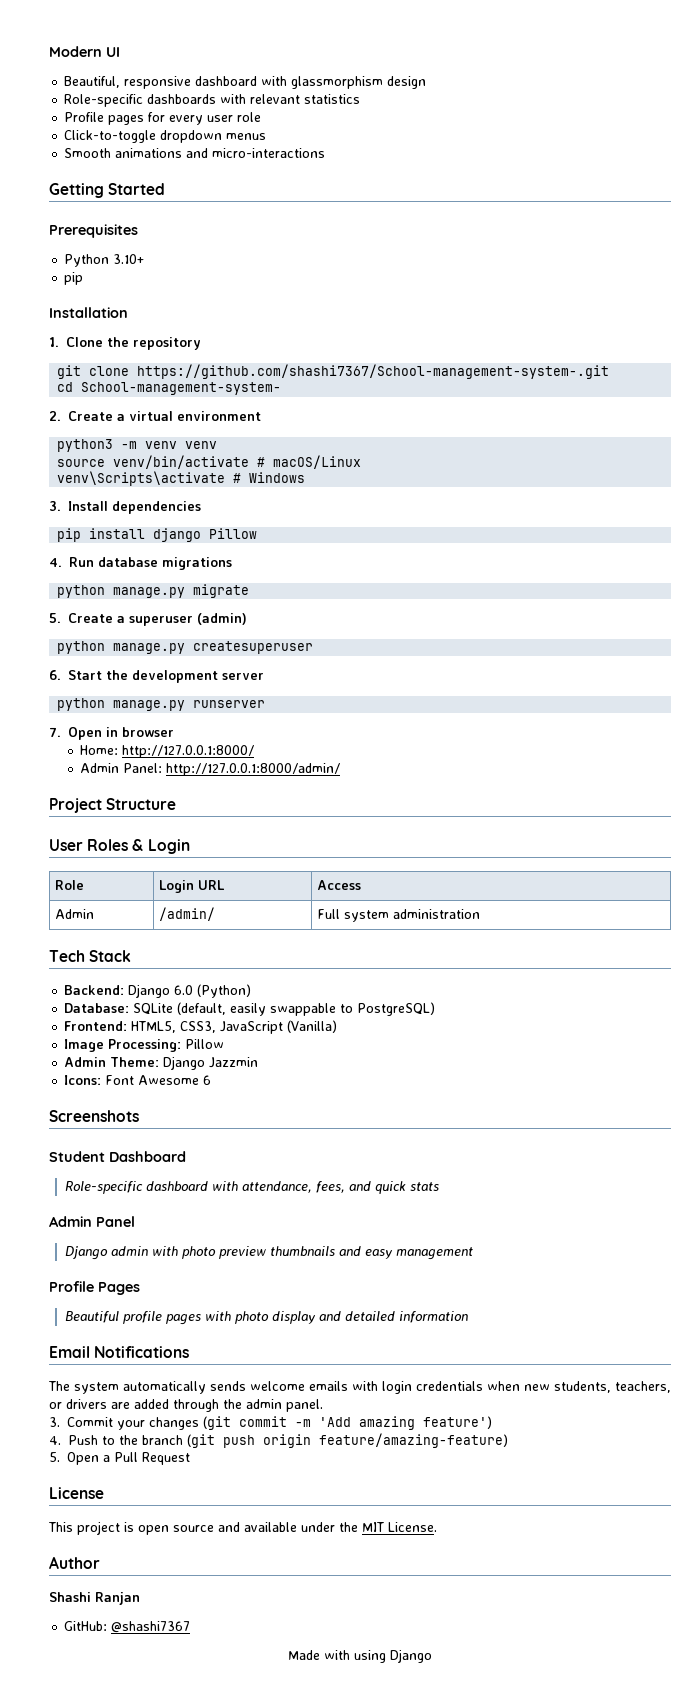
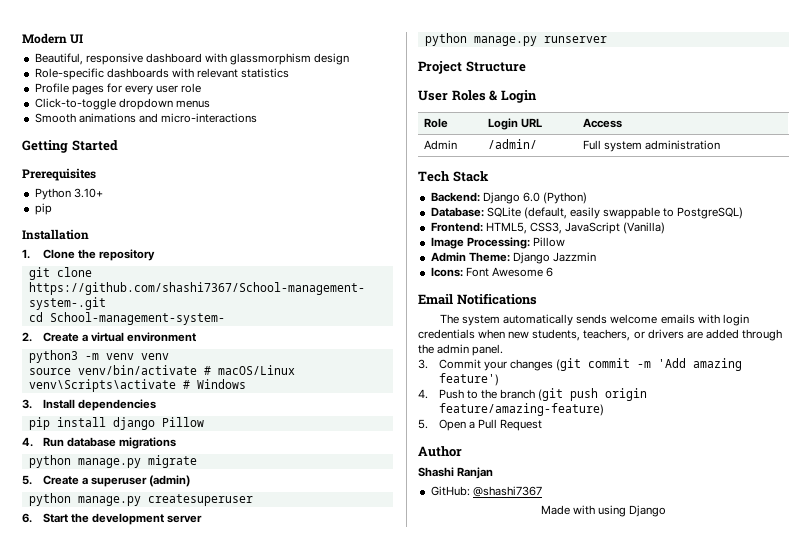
[49,727,174,740] [80,745,255,758] [80,763,341,776] // 7. Open in browser // Home: http://127.0.0.1:8000/ // Admin Panel: http://127.0.0.1:8000/admin/ -> (607, 39) none
[49,1110,139,1122] [49,1151,186,1162] [64,1181,439,1194] [49,1216,135,1227] [64,1246,473,1260] [49,1281,140,1295] [64,1311,468,1325] // Screenshots // Student Dashboard // Role-specific dashboard with attendance, fees, and quick stats // Admin Panel // Django admin with photo preview thumbnails and easy management // Profile Pages // Beautiful profile pages with photo display and detailed information -> (553, 272) none
[49,1487,104,1499] [48,1521,437,1535] // License // This project is open source and available under the MIT License. -> (542, 425) none

